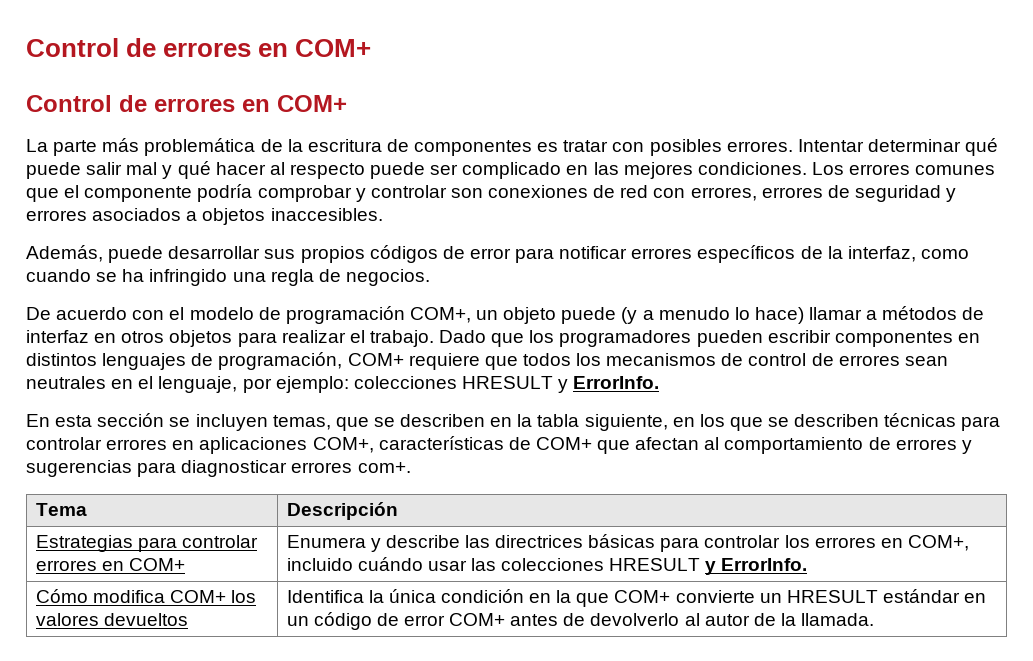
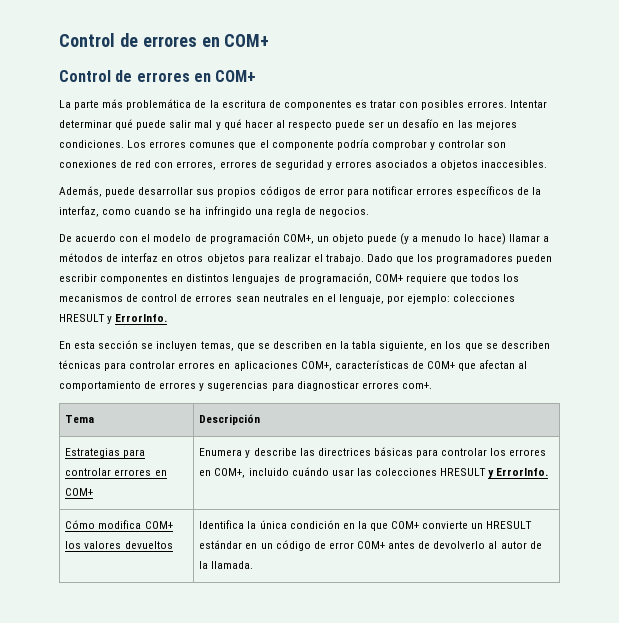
[462,162,562,179] complicado -> [387,119,440,128] un desafío

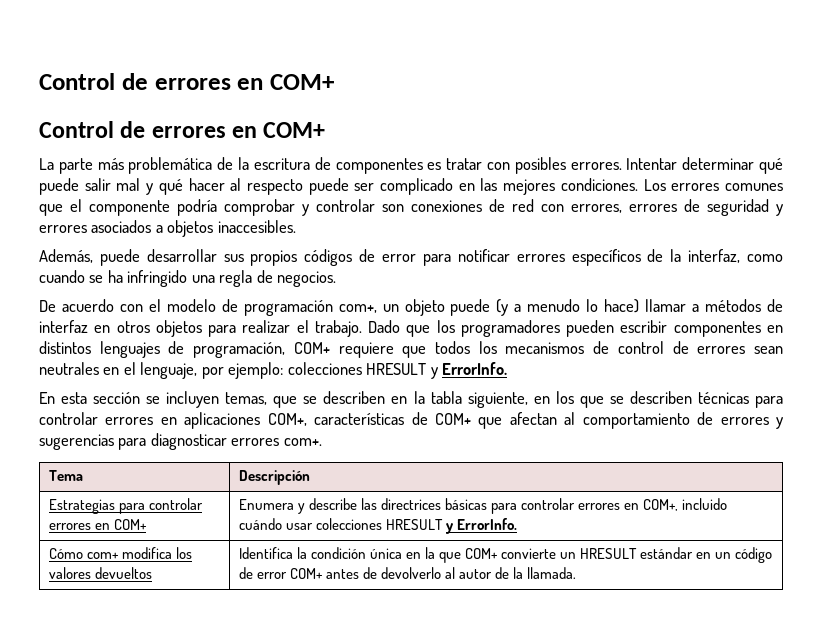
[387,119,440,128] un desafío -> [380,178,454,195] complicado
[282,234,314,244] COM+, -> [338,304,377,313] com+,
[490,448,507,456] los -> (576, 504) none
[356,468,372,476] las -> (313, 526) none
[98,520,173,529] modifica COM+ -> [86,547,172,559] com+ modifica
[259,520,340,529] única condición -> [310,547,402,559] condición única

